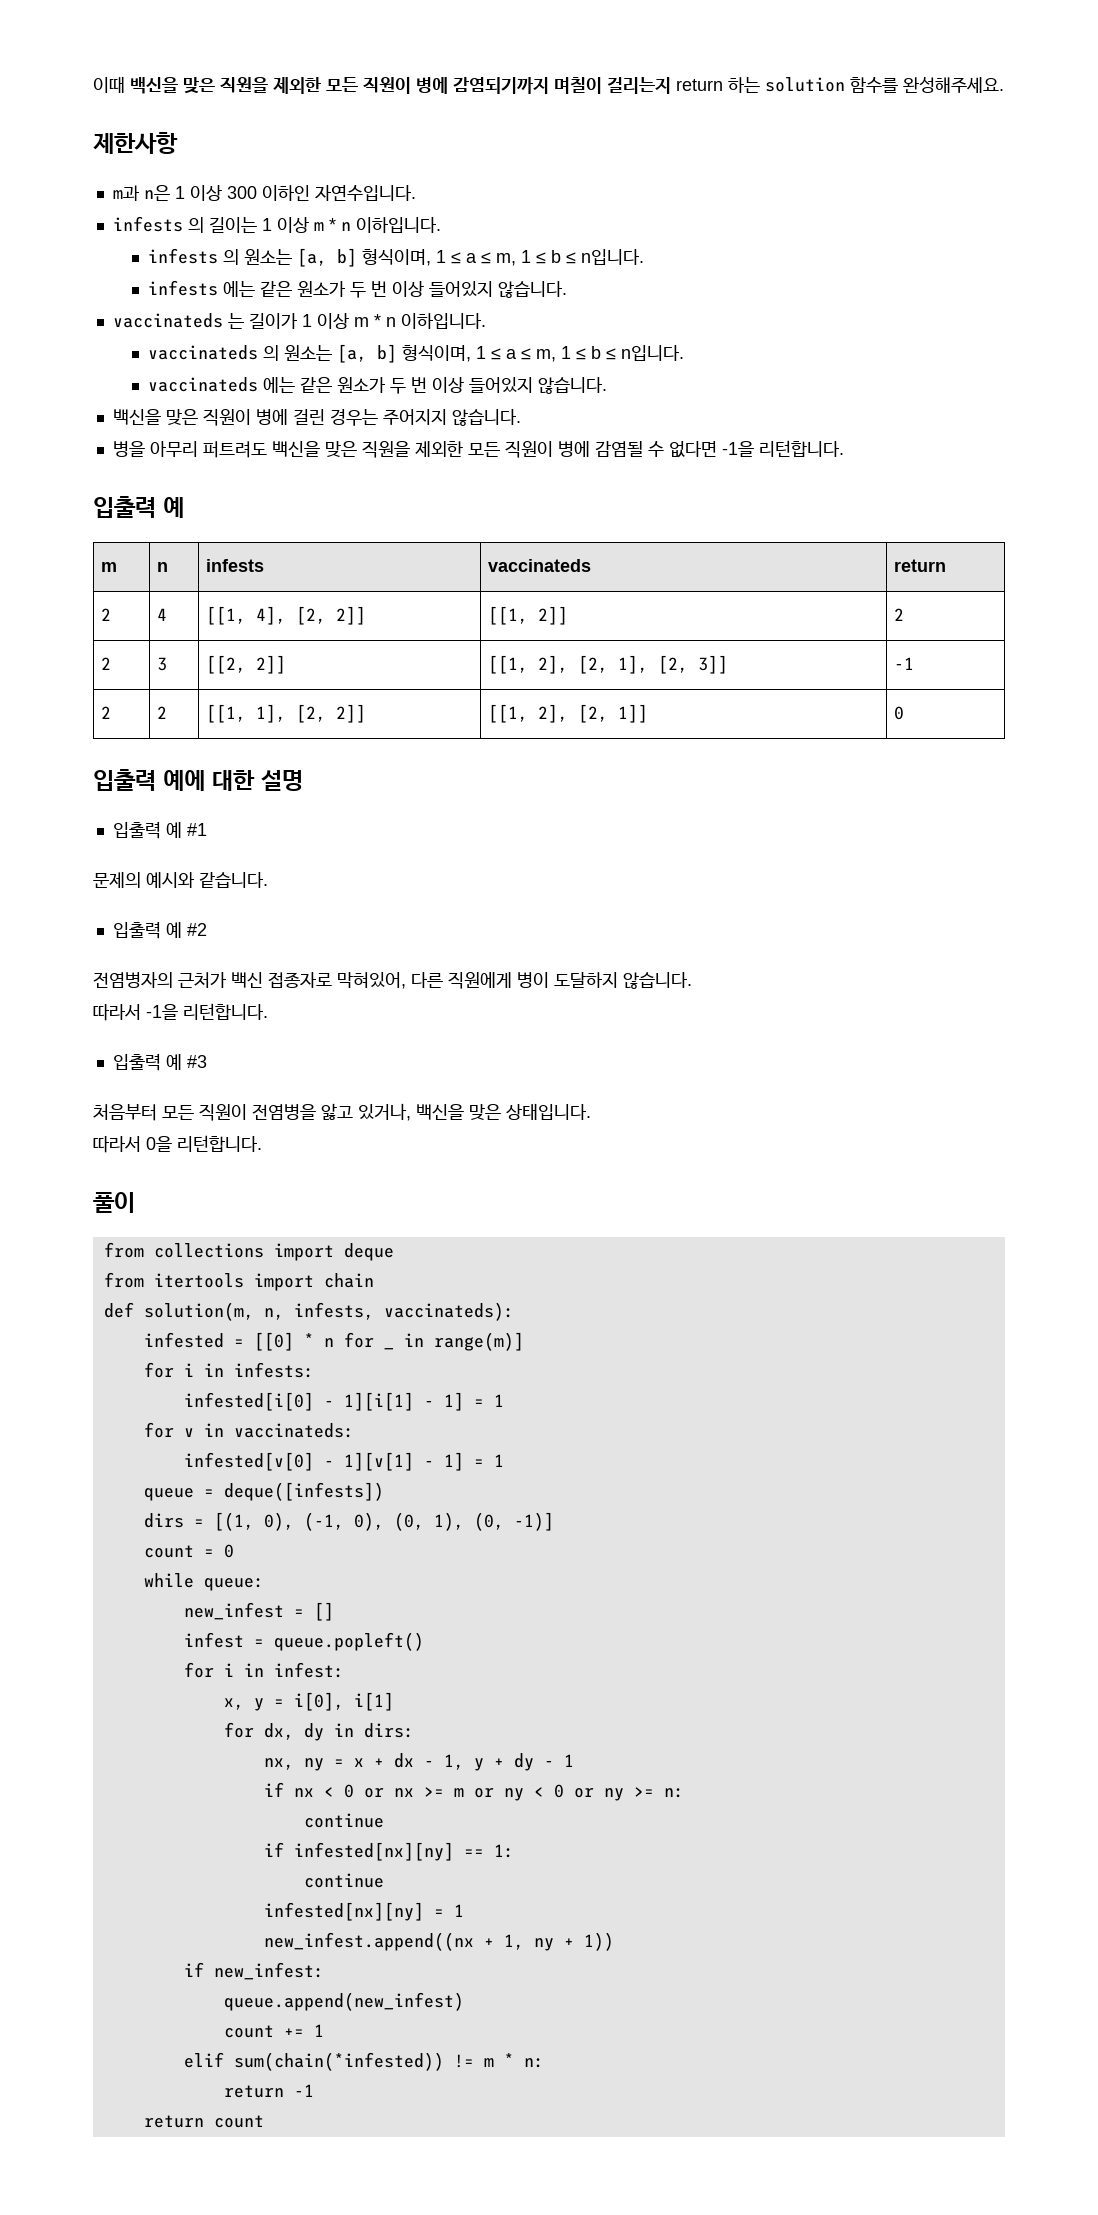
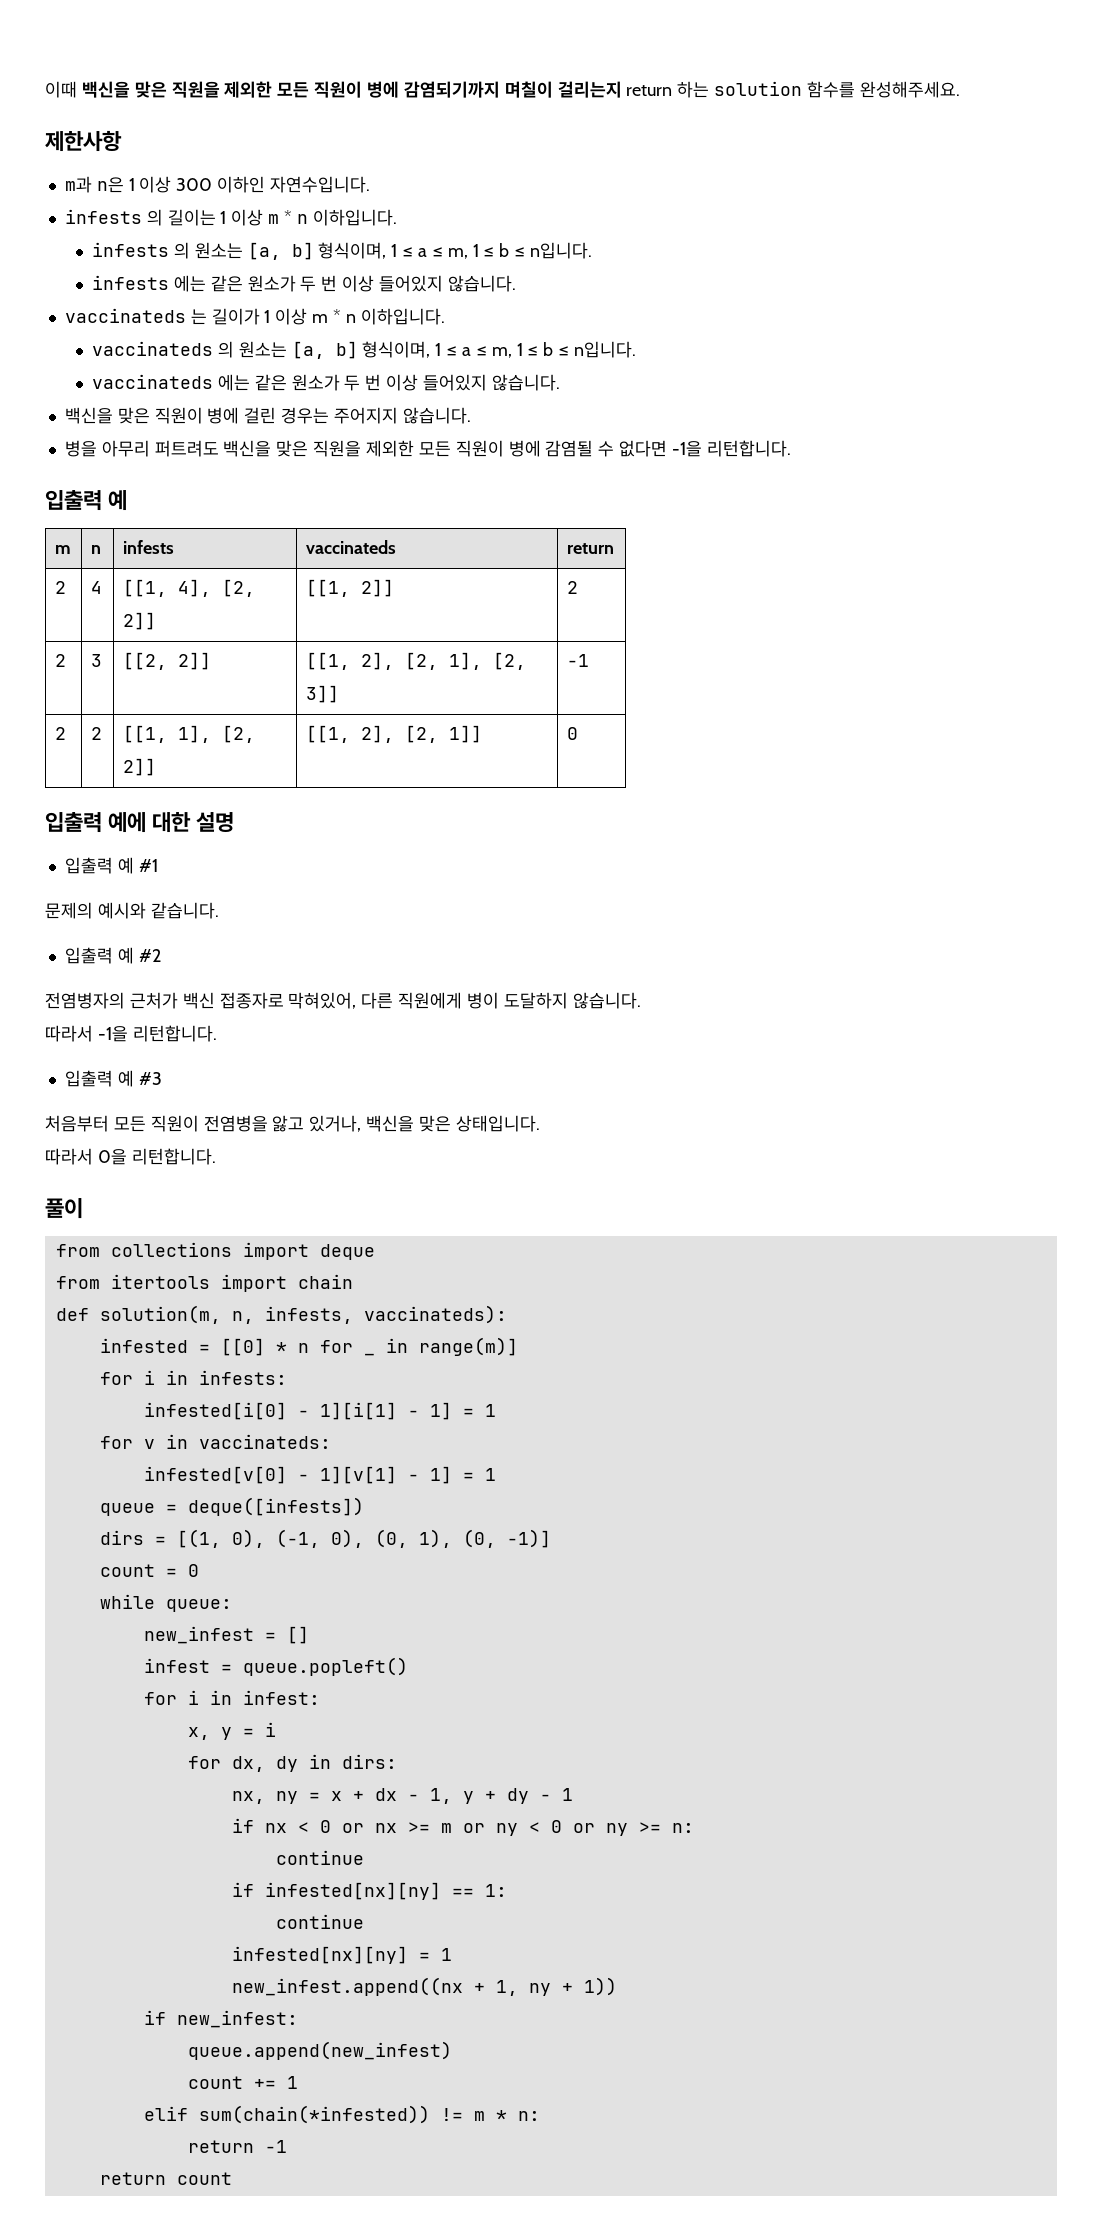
[293,1692,394,1711] i[0], i[1] -> [264,1722,276,1737] i

